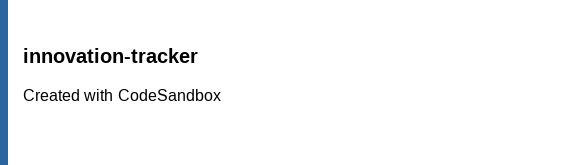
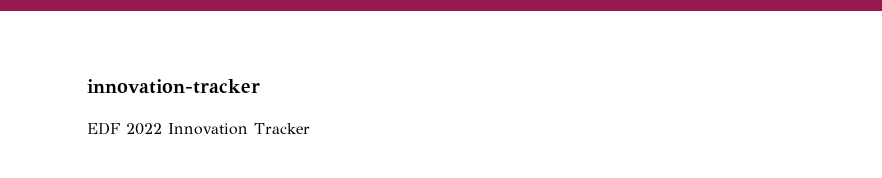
[23,89,221,101] Created with CodeSandbox -> [87,122,310,135] EDF 2022 Innovation Tracker

